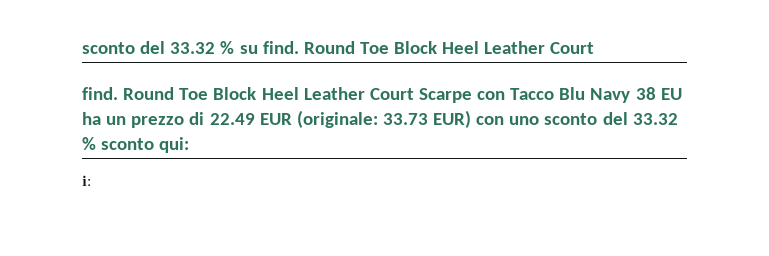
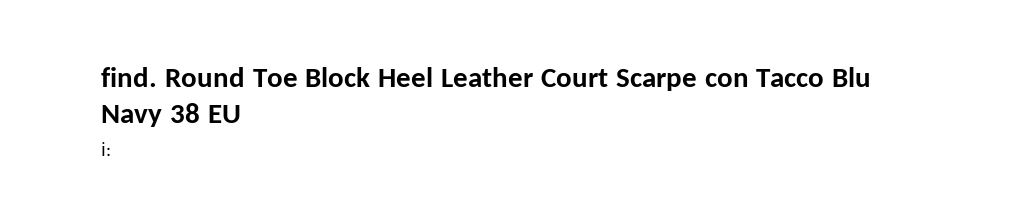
[82,41,595,54] sconto del 33.32 % su find. Round Toe Block Heel Leather Court // -> (101, 77) none
[82,110,678,128] [82,137,190,153] ha un prezzo di 22.49 EUR (originale: 33.73 EUR) con uno sconto del 33.32 % sconto qui: -> (241, 114) none

